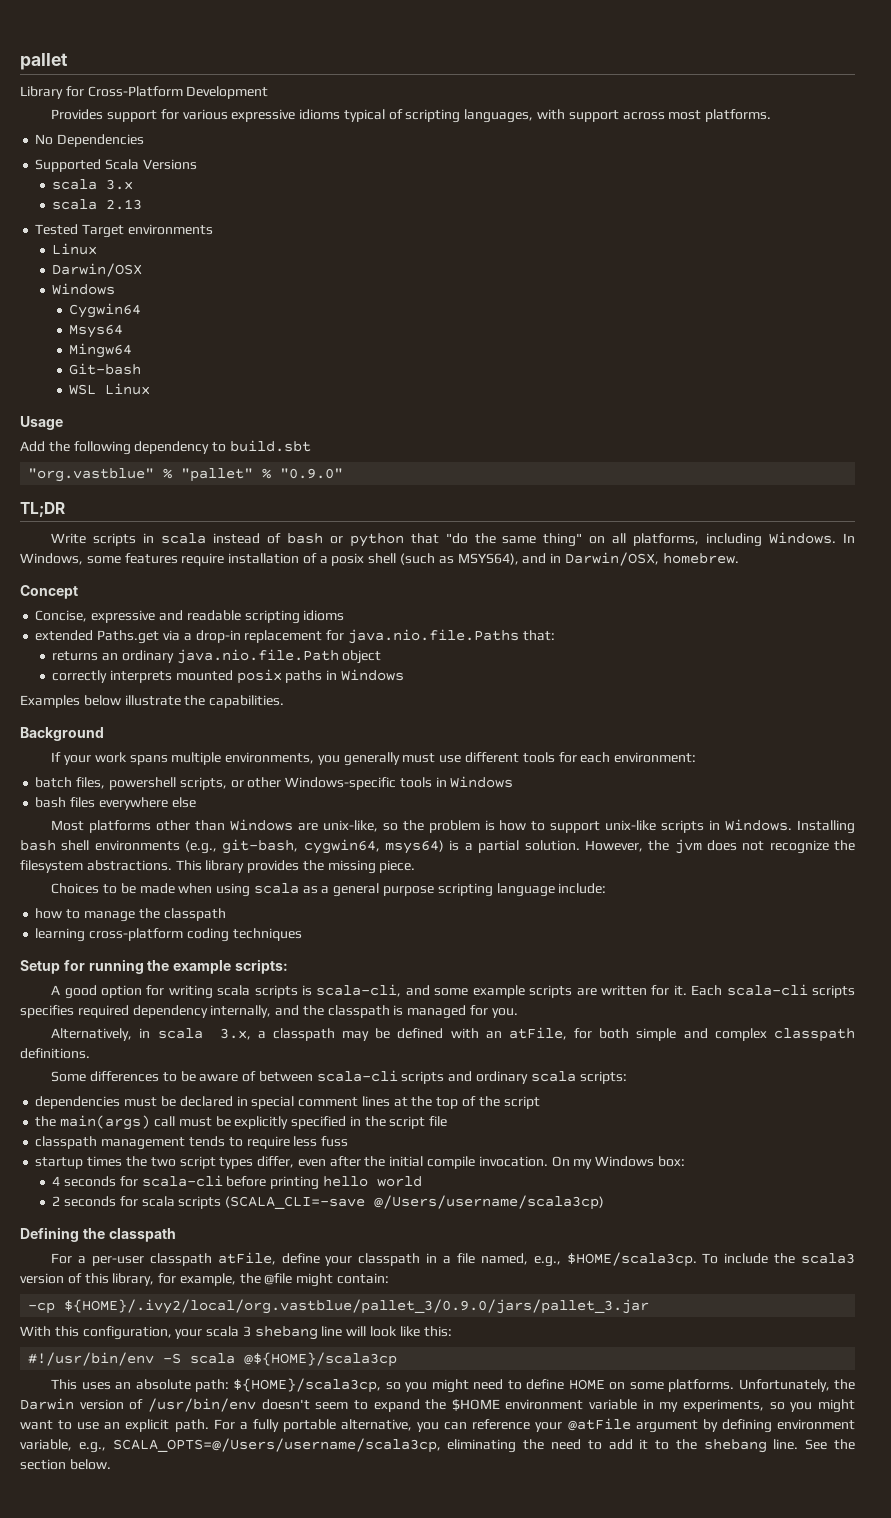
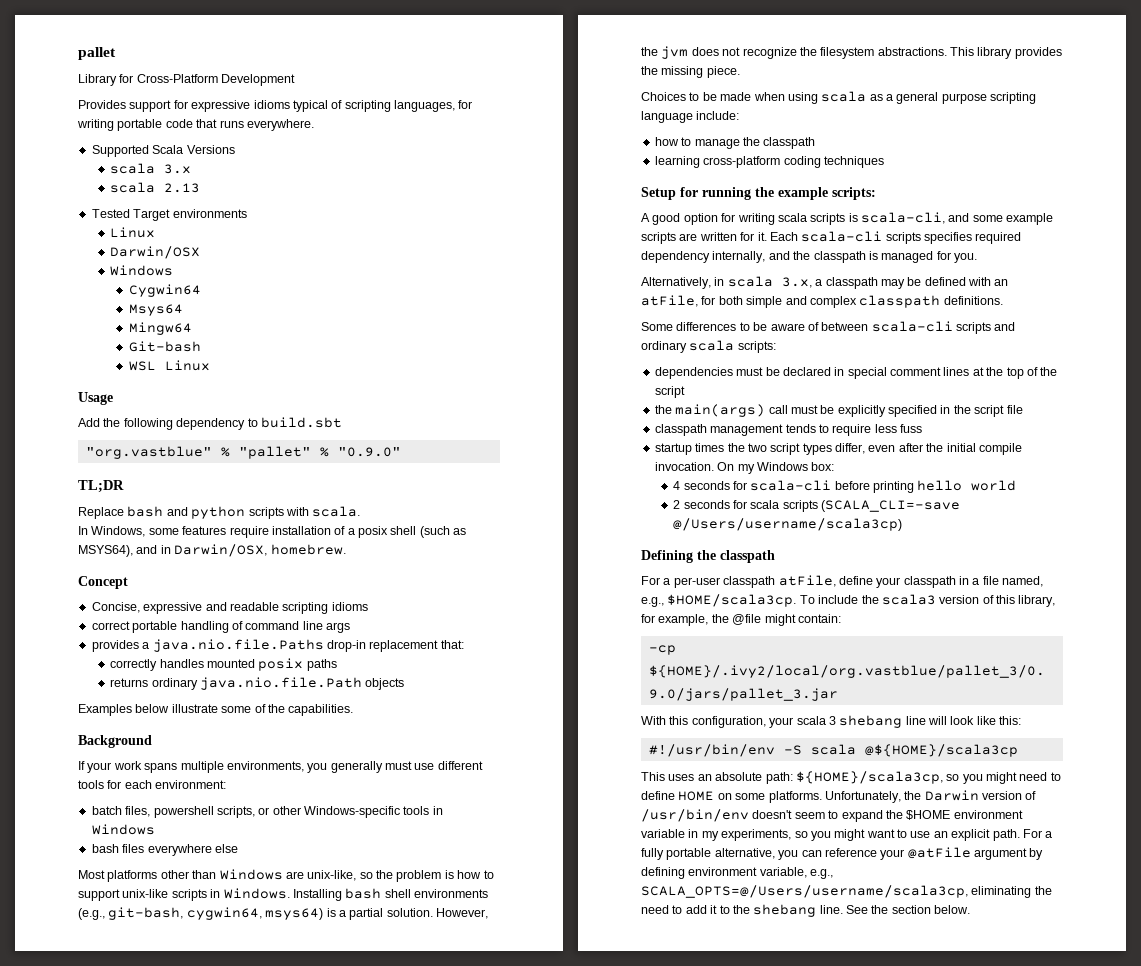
[182,109,228,120] various -> (188, 104) none
[536,109,772,122] [35,134,145,147] with support across most platforms. // No Dependencies -> [458,100,473,109] [77,119,314,131] for writing portable code that runs everywhere.
[51,532,837,547] Write scripts in scala instead of bash or python that "do the same thing" on all platforms, including Windows. -> [78,506,361,519] Replace bash and python scripts with scala. //
[35,629,555,644] [52,649,382,664] extended Paths.get via a drop-in replacement for java.nio.file.Paths that: // returns an ordinary java.nio.file.Path object -> [91,621,350,633] [91,639,464,652] correct portable handling of command line args // provides a java.nio.file.Paths drop-in replacement that:
[110,670,173,683] interprets -> [159,659,204,668] handles
[326,669,405,681] in Windows -> [110,677,405,690] // returns ordinary java.nio.file.Path objects
(181, 700) none -> [221,704,266,713] some of

